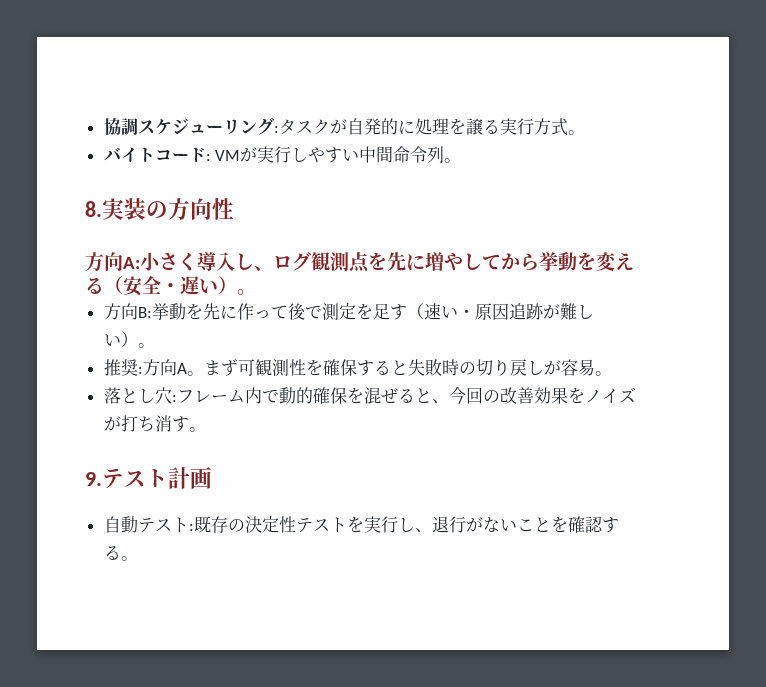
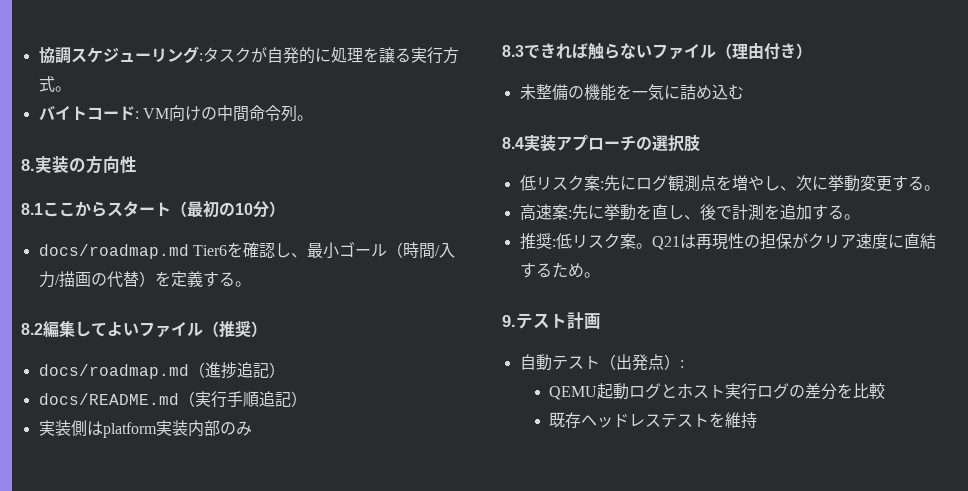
[240,146,360,163] が実行しやすい -> [168,105,217,121] 向けの
[85,252,634,273] [85,276,256,296] [103,303,594,321] [103,331,155,348] [103,359,612,377] [103,386,636,405] [103,415,189,432] 方向A:小さく導入し、ログ観測点を先に増やしてから挙動を変える（安全・遅い）。 // 方向B:挙動を先に作って後で測定を足す（速い・原因追跡が難しい）。 // 推奨:方向A。まず可観測性を確保すると失敗時の切り戻しが容易。 // 落とし穴:フレーム内で動的確保を混ぜると、今回の改善効果をノイズが打ち消す -> [21,201,285,218] [38,241,455,259] [38,271,251,288] [21,321,267,338] [38,362,285,379] [38,391,307,408] [38,420,252,438] [502,43,812,60] [519,84,744,101] [502,134,700,152] [519,175,940,192] [519,204,860,221] [519,233,936,250] [519,262,584,278] 8.1ここからスタート（最初の10分） // docs/roadmap.md Tier6を確認し、最小ゴール（時間/入力/描画の代替）を定義する。 // 8.2編集してよいファイル（推奨） // docs/roadmap.md（進捗追記） // docs/README.md（実行手順追記） // 実装側はplatform実装内部のみ // 8.3できれば触らないファイル（理由付き） // 未整備の機能を一気に詰め込む // 8.4実装アプローチの選択肢 // 低リスク案:先にログ観測点を増やし、次に挙動変更する。 // 高速案:先に挙動を直し、後で計測を追加する。 // 推奨:低リスク案。Q21は再現性の担保がクリア速度に直結するため
[188,516,619,533] [103,545,138,561] :既存の決定性テストを実行し、退行がないことを確認する。 -> [599,354,684,371] [549,383,886,400] [549,412,758,429] （出発点）: // QEMU起動ログとホスト実行ログの差分を比較 // 既存ヘッドレステストを維持

